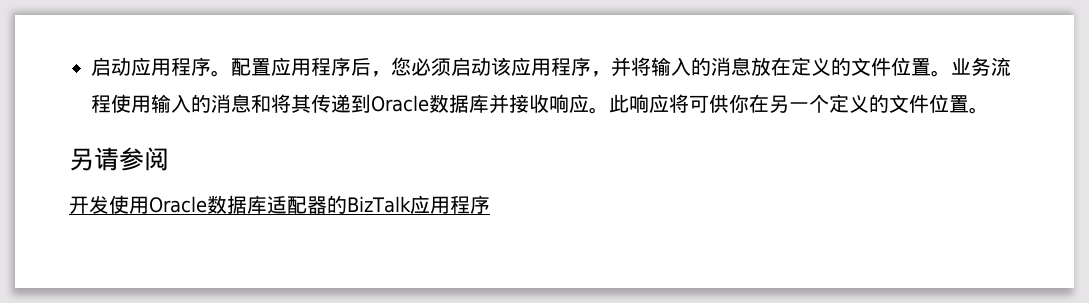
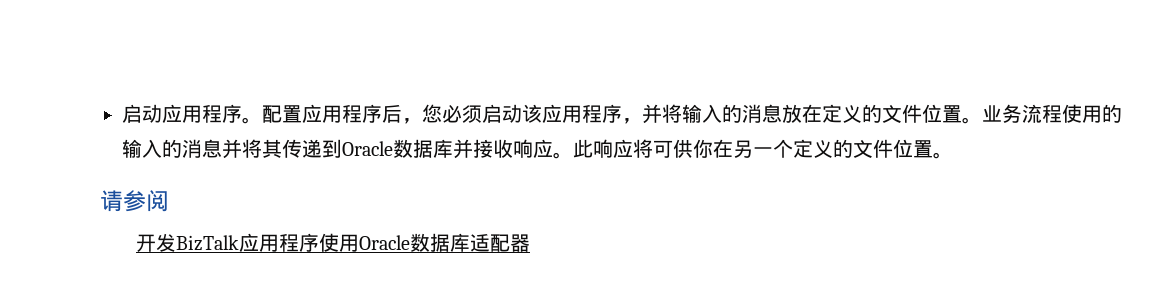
[151,94,271,113] 输入的消息和 -> [1102,104,1122,123] [122,139,242,159] 的输入的消息并
[69,148,94,171] 另 -> (953, 155) none
(109, 204) none -> [175,233,319,252] BizTalk应用程序
[327,195,490,214] 的BizTalk应用程序 -> (530, 243) none

